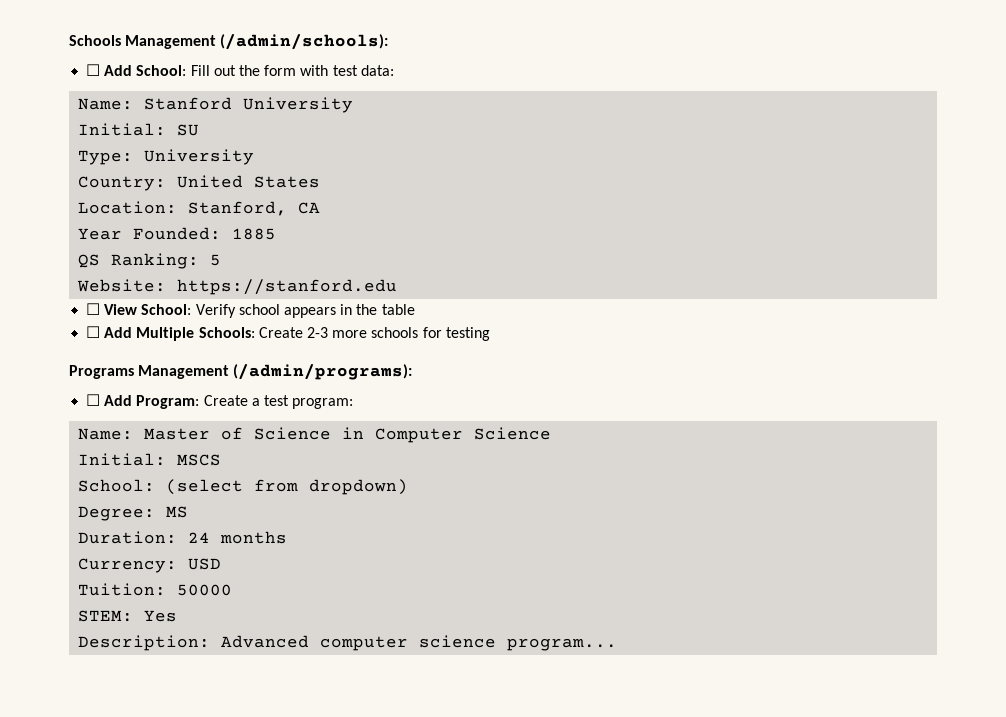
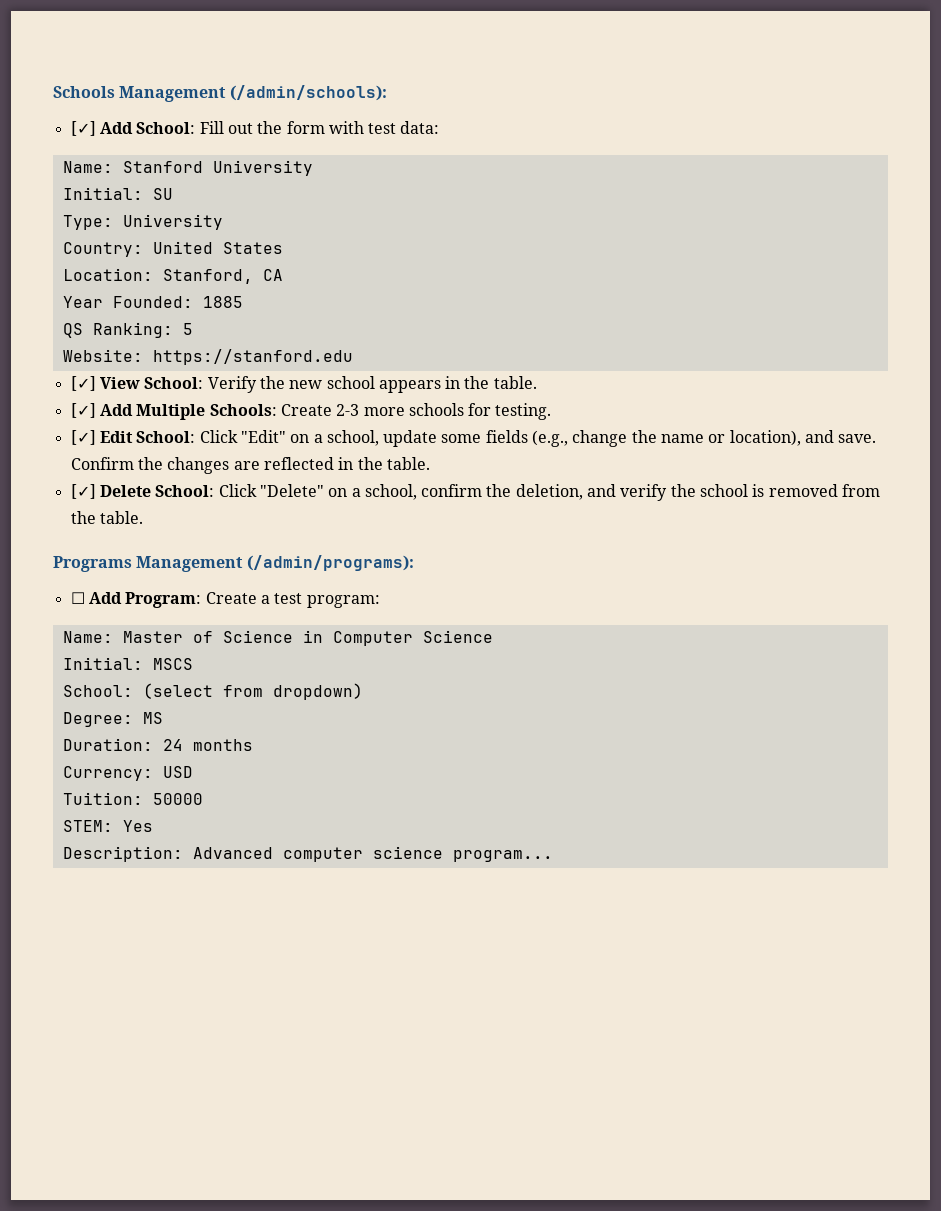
[86,64,101,76] ☐ -> [70,121,96,136] [✓]
[86,303,101,315] ☐ -> [70,376,96,391] [✓]
(236, 311) none -> [259,376,323,389] the new
[381,304,415,315] [86,326,101,338] table // ☐ -> [493,376,537,389] [70,403,96,418] table. // [✓]
[445,327,490,341] testing -> [495,403,552,420] [70,430,877,447] [70,457,430,474] [70,484,881,501] [70,511,143,524] testing. // [✓] Edit School: Click "Edit" on a school, update some fields (e.g., change the name or location), and save. Confirm the changes are reflected in the table. // [✓] Delete School: Click "Delete" on a school, confirm the deletion, and verify the school is removed from the table.

